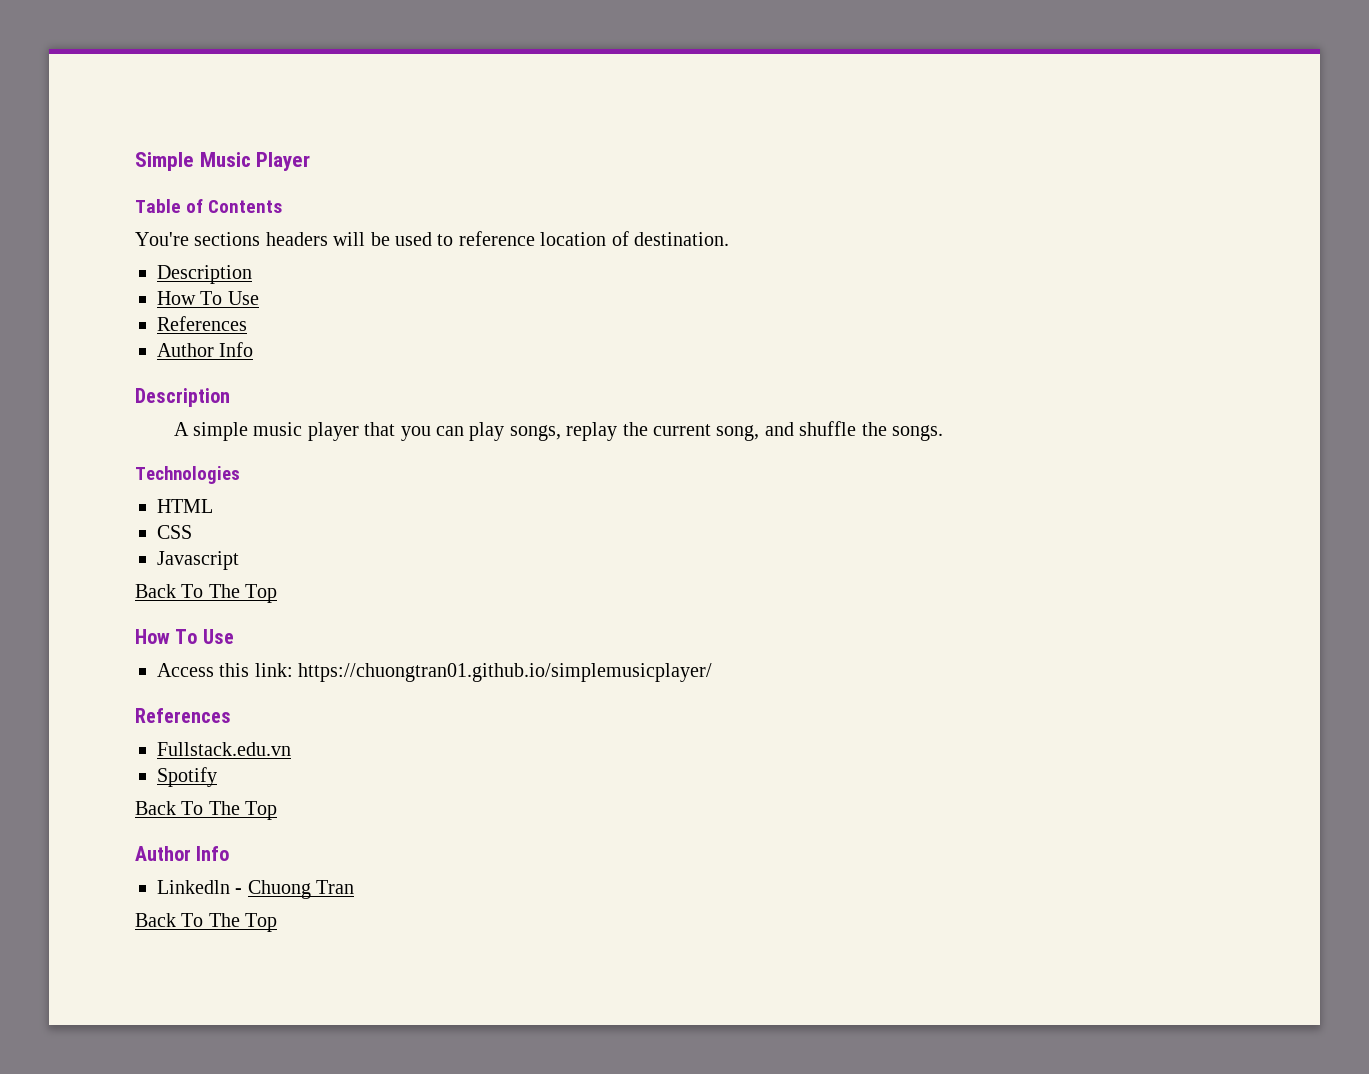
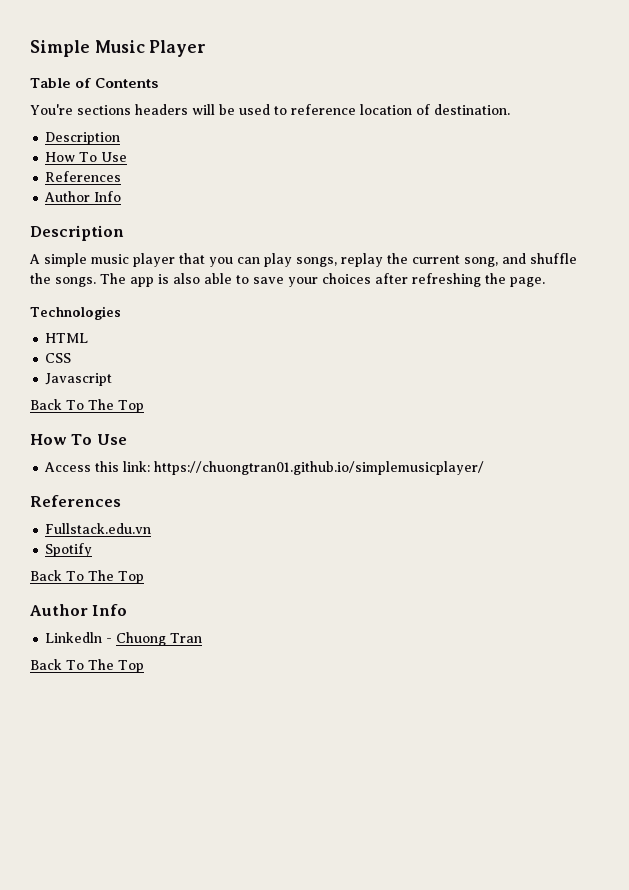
(943, 433) none -> [100,273,545,287] The app is also able to save your choices after refreshing the page.

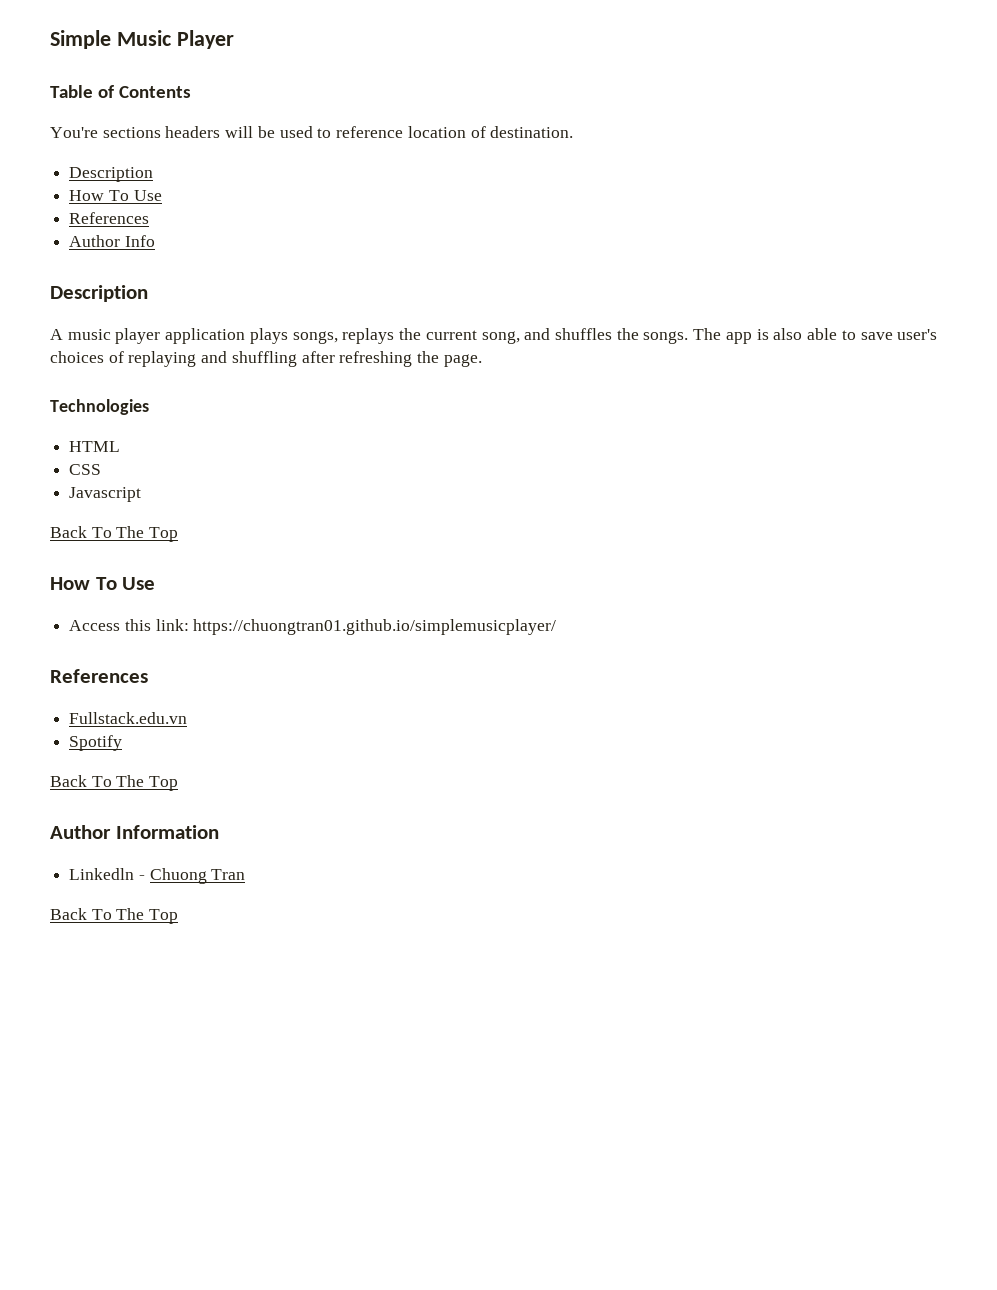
[44,253,87,267] simple -> (63, 334) none
[179,253,383,267] that you can play songs, replay -> [165,328,395,344] application plays songs, replays
[530,253,577,264] shuffle -> [554,328,612,340] shuffles
[288,273,371,287] your choices -> [897,329,938,340] [50,351,297,367] user's choices of replaying and shuffling
[92,604,128,616] Info -> [115,825,219,839] Information

